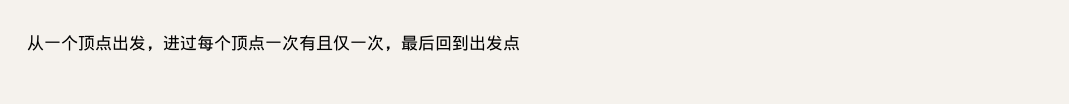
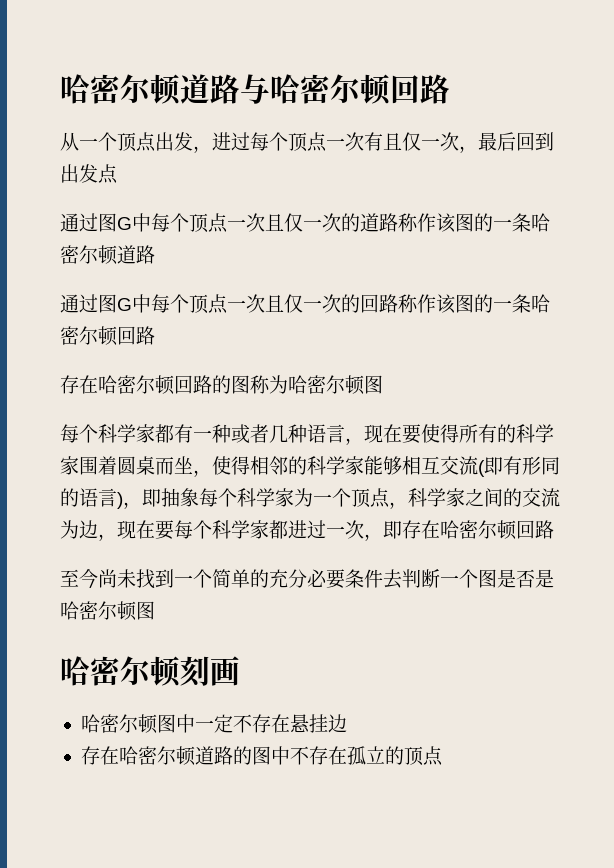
(27, 43) none -> [60,74,450,105] 哈密尔顿道路与哈密尔顿回路 //
(520, 43) none -> [60,213,550,233] [60,245,155,265] [60,294,550,314] [60,326,155,346] [60,375,383,395] [60,424,554,445] [60,456,560,477] [60,488,560,509] [60,520,554,541] [60,569,554,589] [60,601,155,621] [60,656,240,687] [80,714,347,734] [80,746,443,766] // 通过图G中每个顶点一次且仅一次的道路称作该图的一条哈密尔顿道路 // 通过图G中每个顶点一次且仅一次的回路称作该图的一条哈密尔顿回路 // 存在哈密尔顿回路的图称为哈密尔顿图 // 每个科学家都有一种或者几种语言，现在要使得所有的科学家围着圆桌而坐，使得相邻的科学家能够相互交流(即有形同的语言)，即抽象每个科学家为一个顶点，科学家之间的交流为边，现在要每个科学家都进过一次，即存在哈密尔顿回路 // 至今尚未找到一个简单的充分必要条件去判断一个图是否是哈密尔顿图 // 哈密尔顿刻画 // 哈密尔顿图中一定不存在悬挂边 // 存在哈密尔顿道路的图中不存在孤立的顶点

